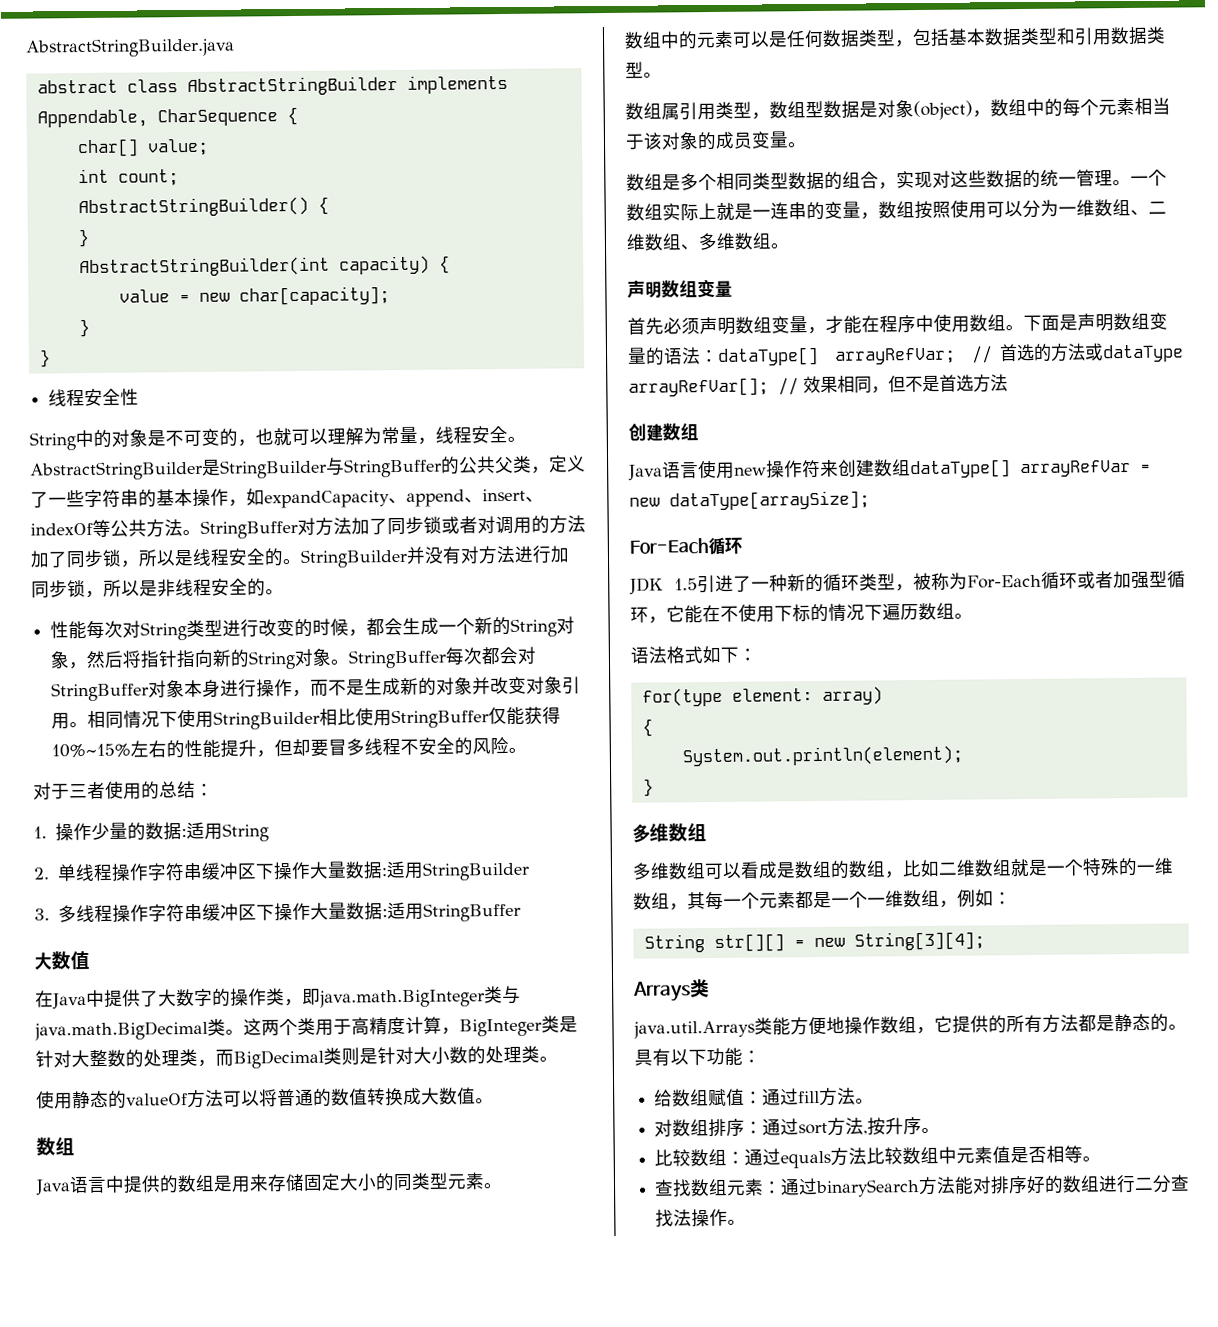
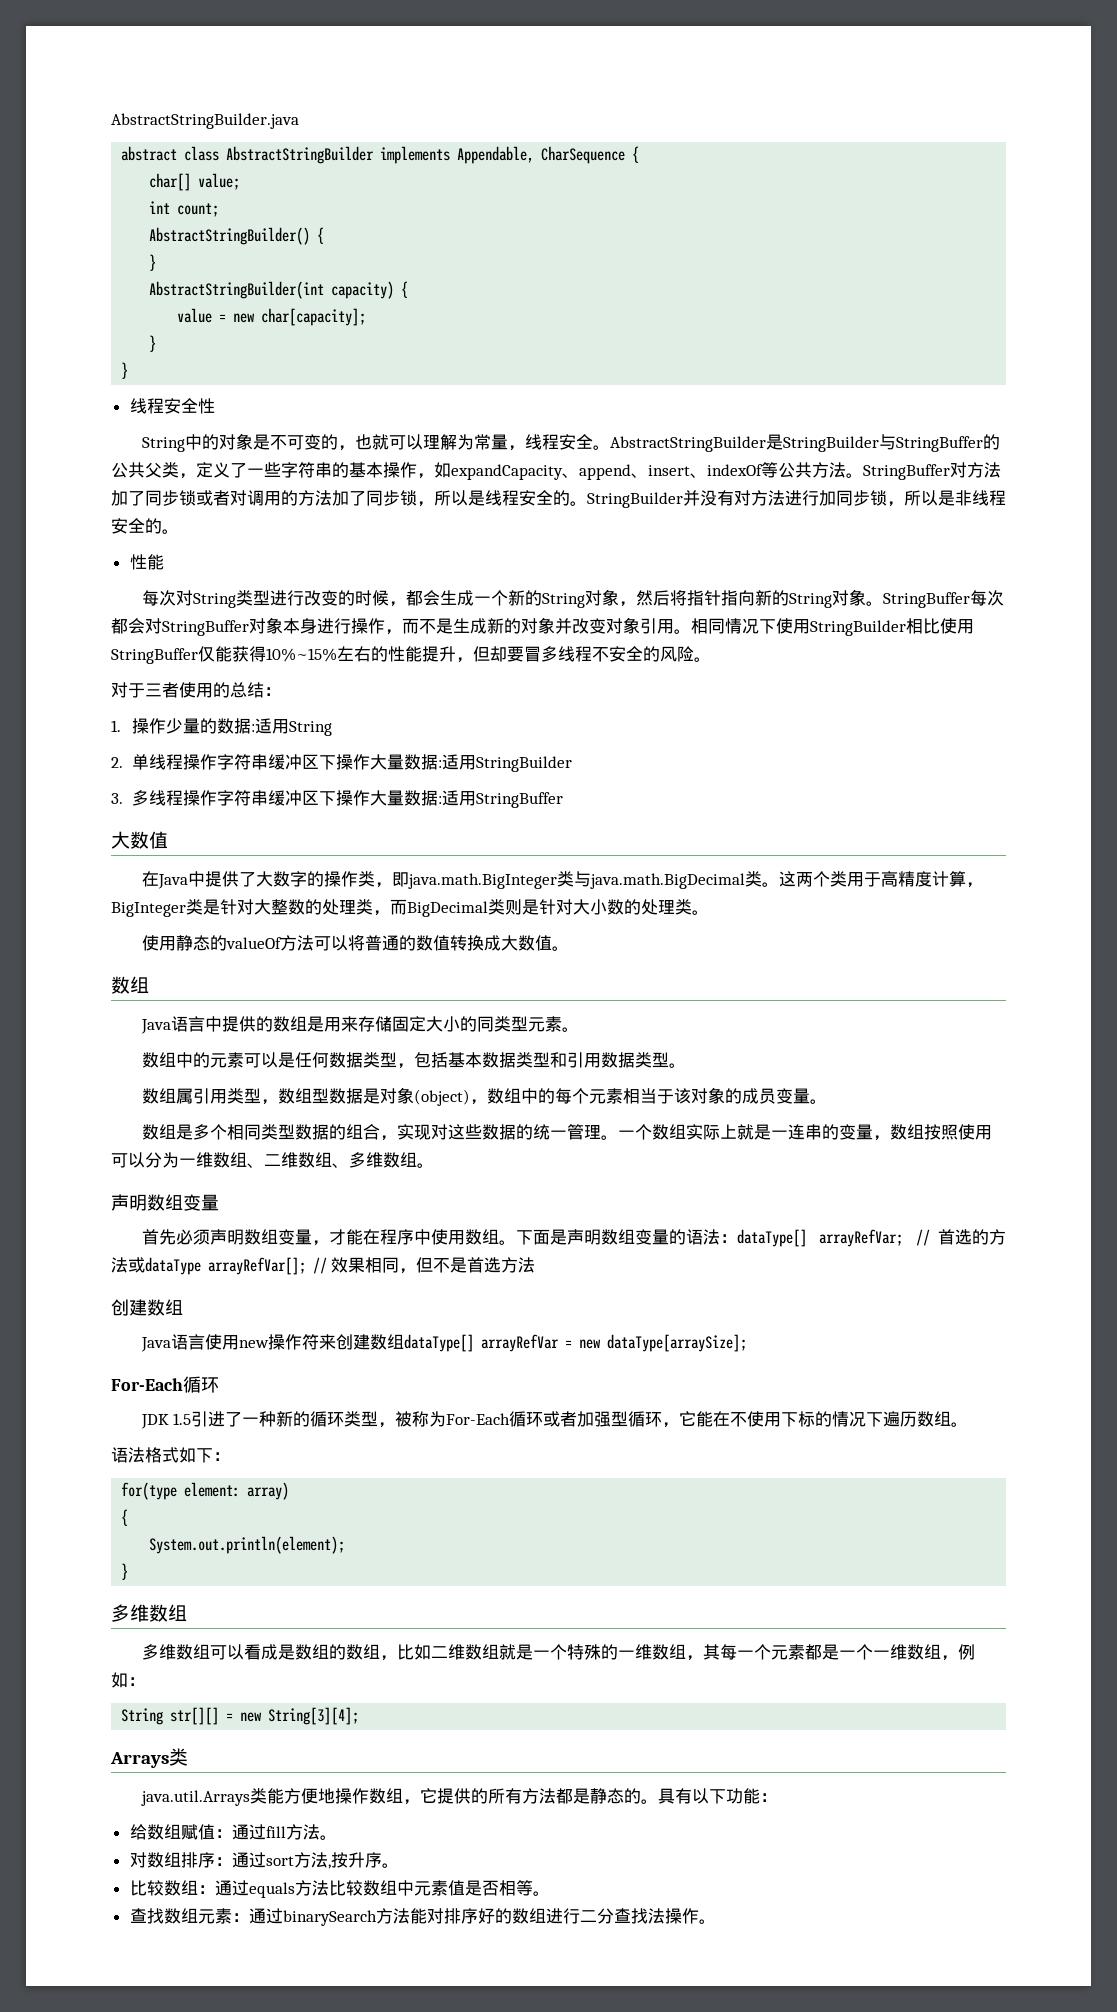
(88, 630) none -> (164, 562) //

